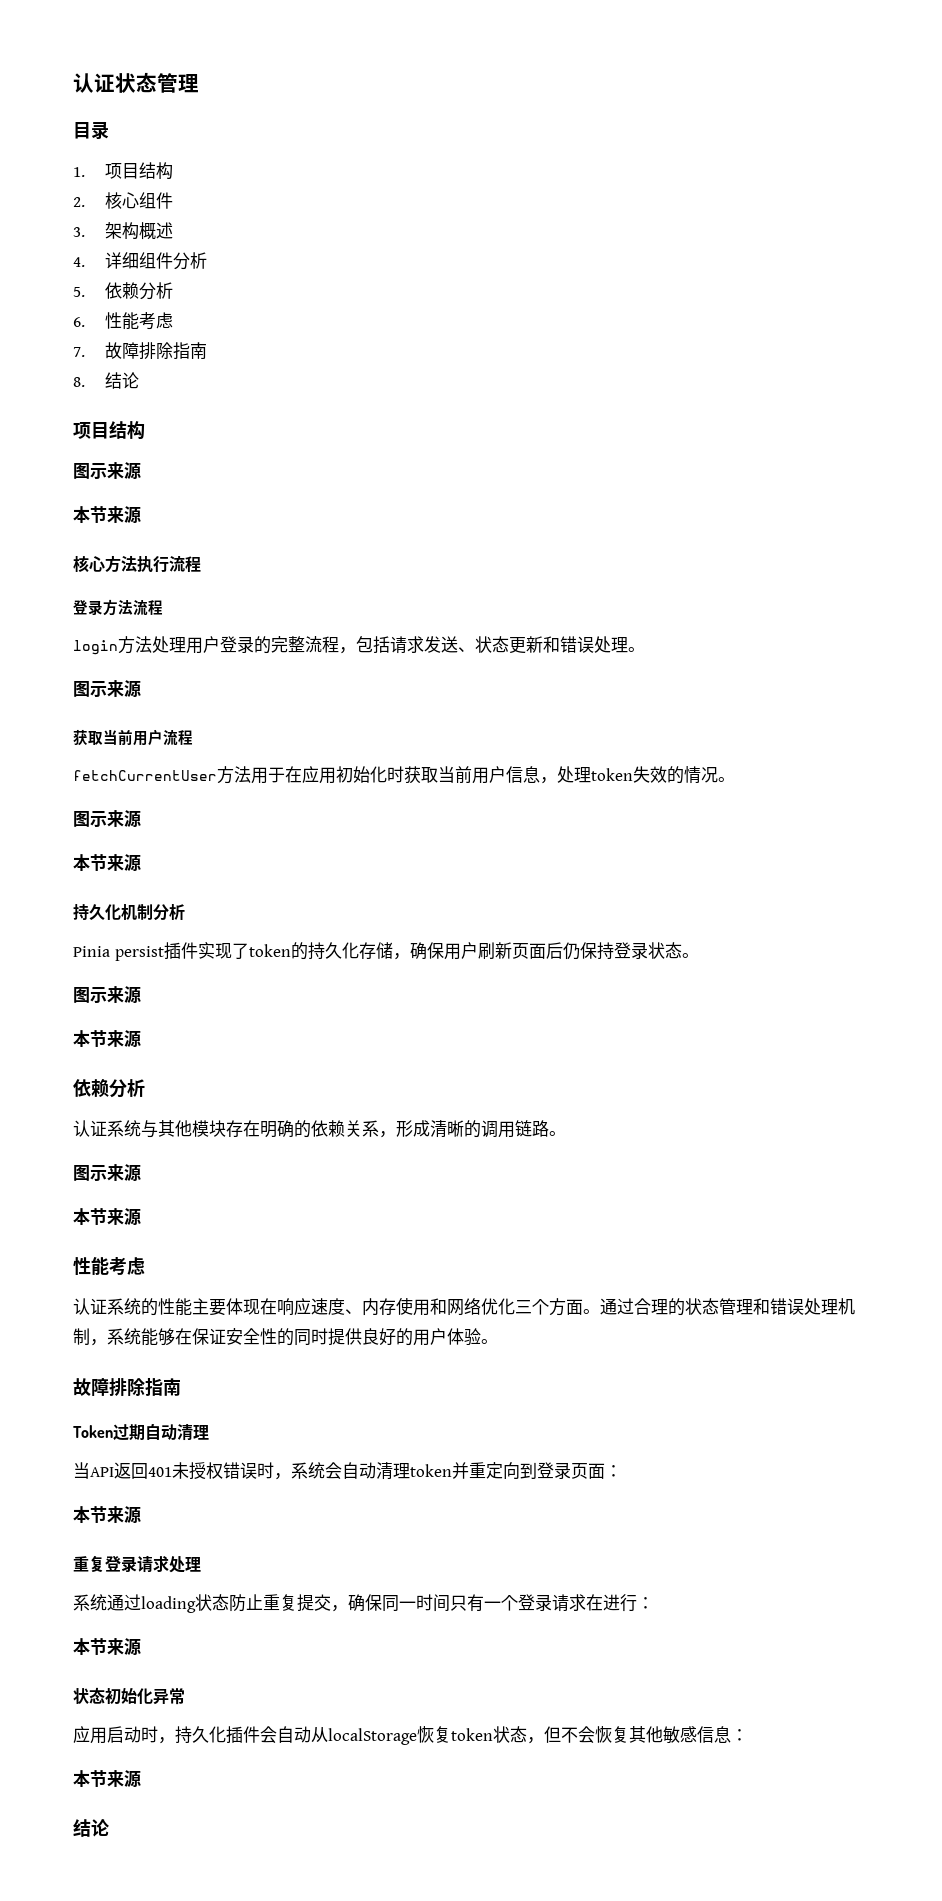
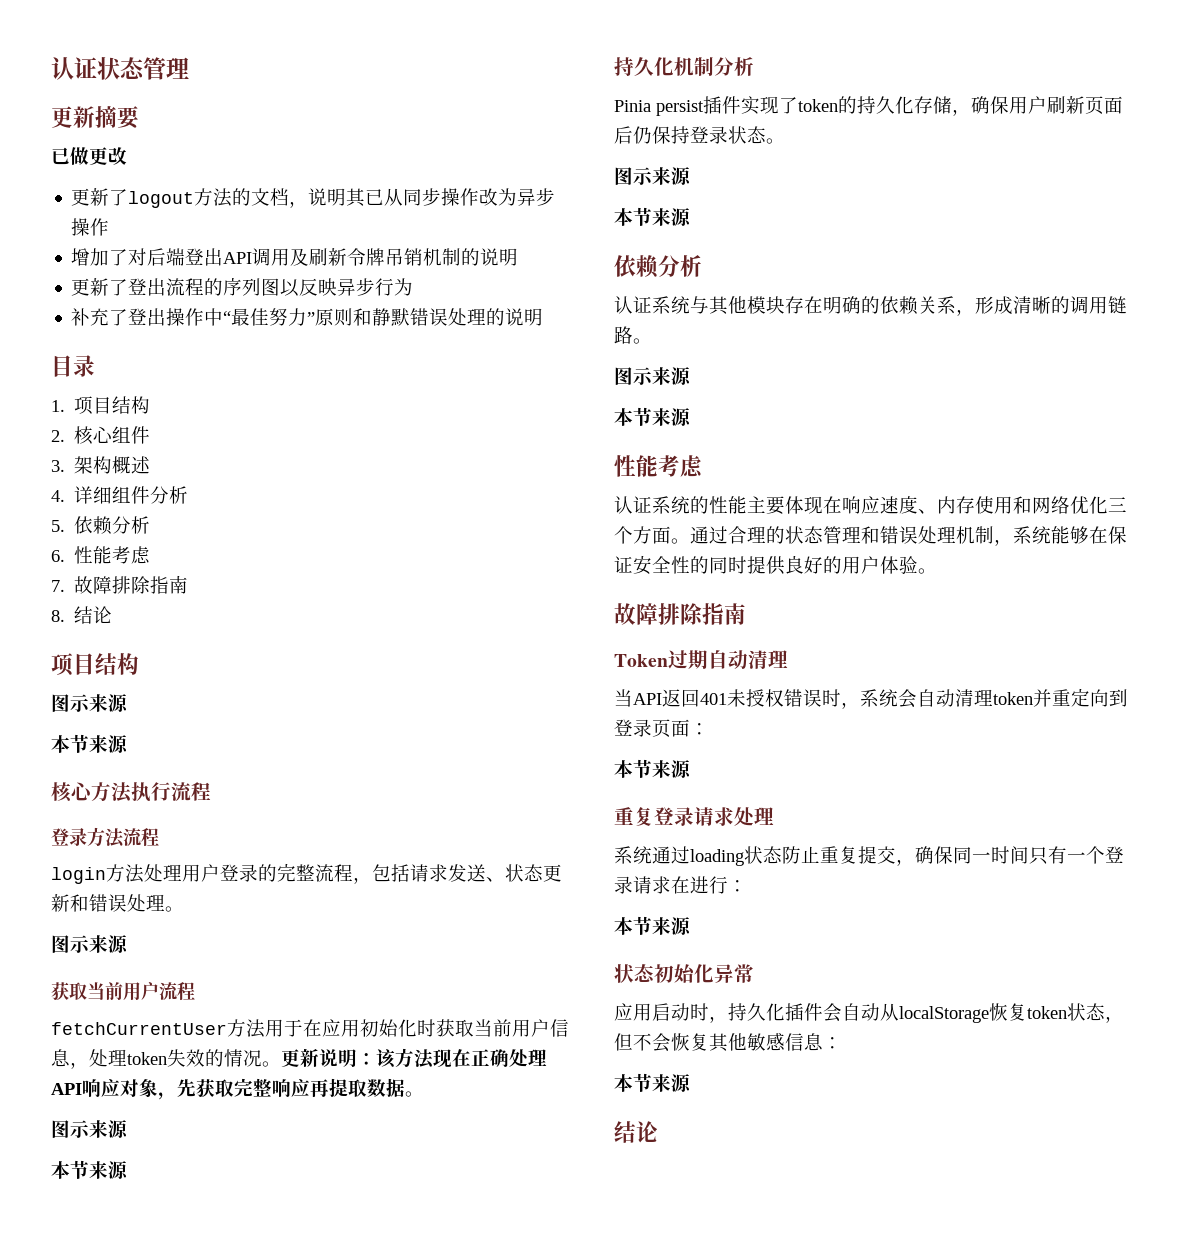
(199, 83) none -> [51,106,140,129] [51,147,127,165] [71,188,556,208] [71,218,110,236] [71,248,519,266] [71,278,414,297] [71,308,544,326] // 更新摘要 // 已做更改 // 更新了logout方法的文档，说明其已从同步操作改为异步操作 // 增加了对后端登出API调用及刷新令牌吊销机制的说明 // 更新了登出流程的序列图以反映异步行为 // 补充了登出操作中“最佳努力”原则和静默错误处理的说明
(735, 779) none -> [281,1048,547,1069] [51,1078,424,1100] 更新说明：该方法现在正确处理API响应对象，先获取完整响应再提取数据。

